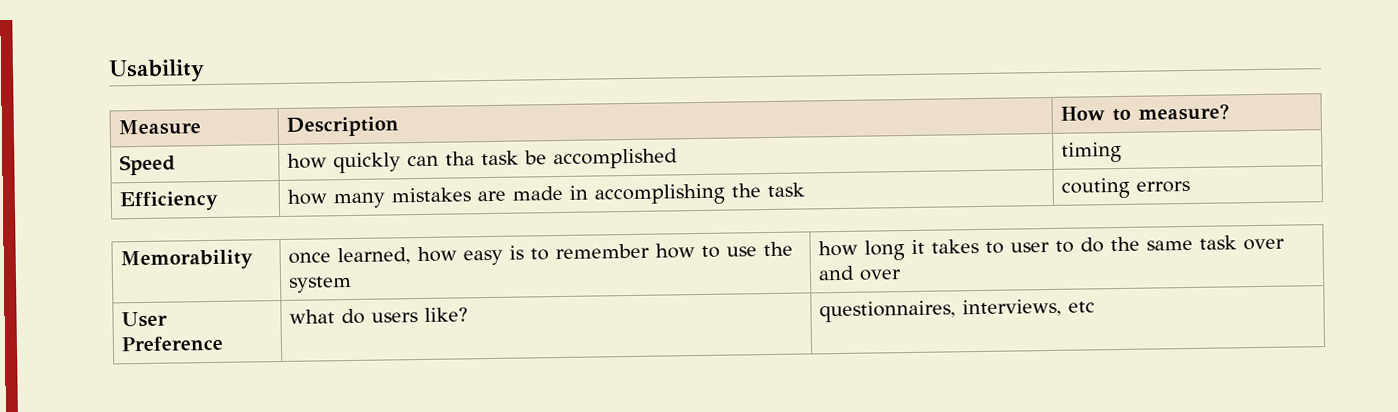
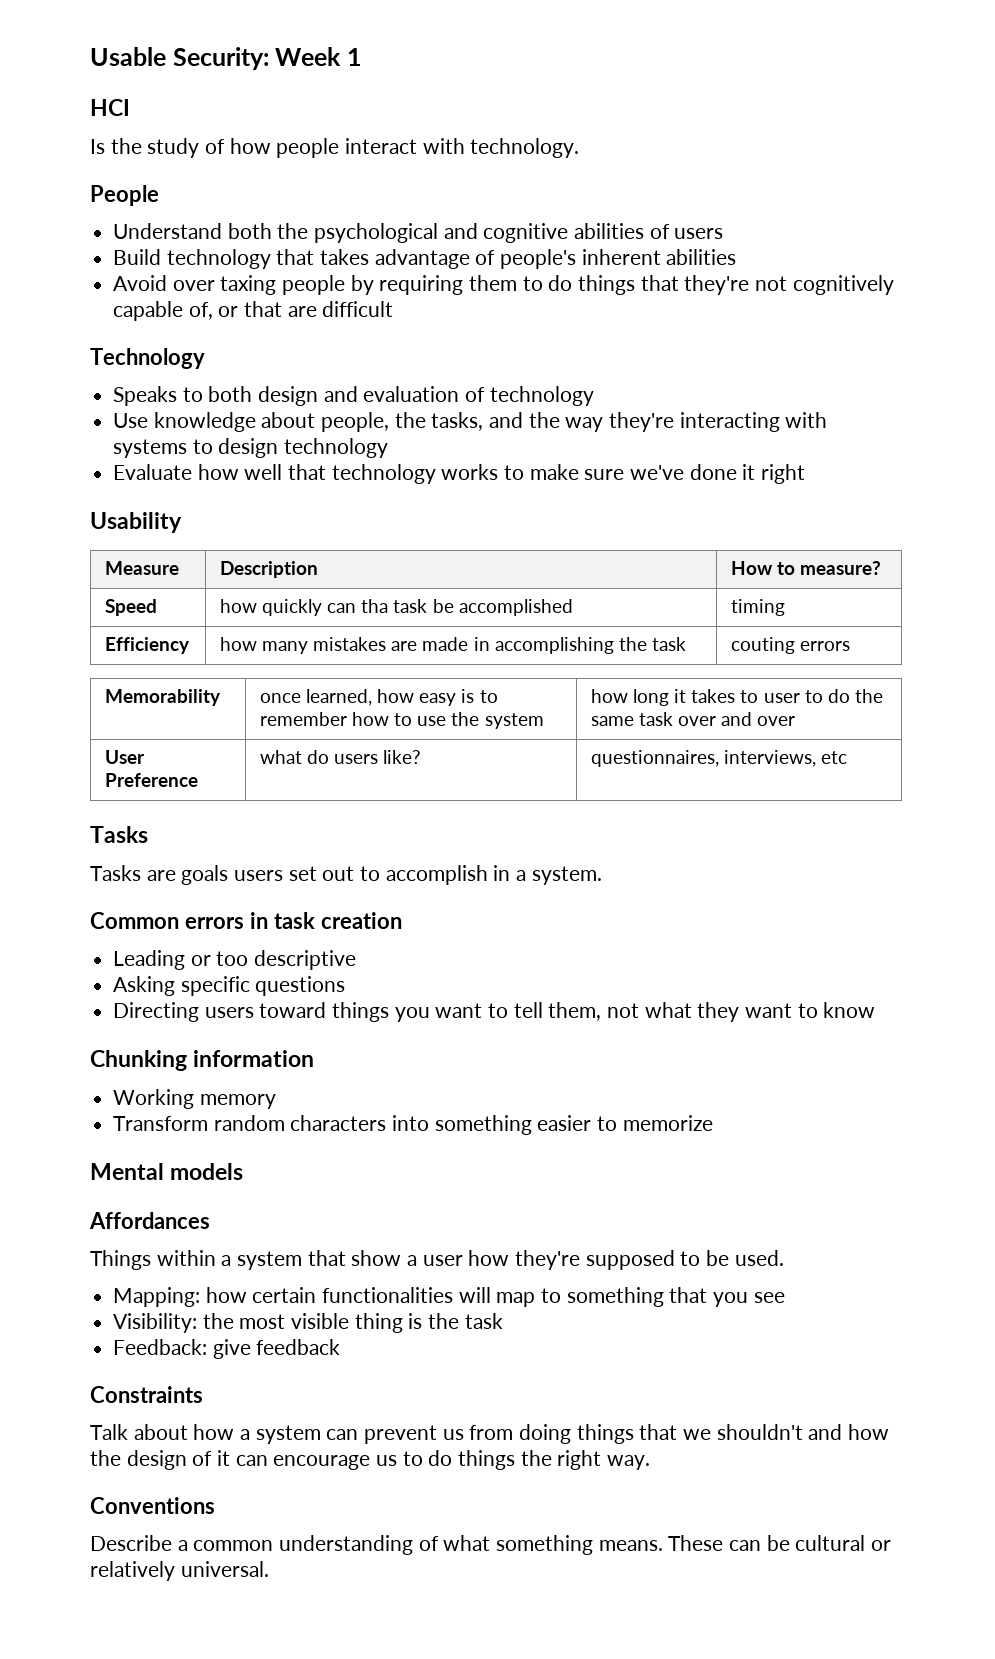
(108, 71) none -> [90,47,362,70] [90,99,130,116] [90,138,580,158] [90,185,159,206] [113,223,724,243] [113,249,737,269] [113,275,894,295] [113,301,394,321] [90,348,205,369] [113,386,594,406] [113,412,828,432] [113,438,389,458] [113,464,806,484] Usable Security: Week 1 // HCI // Is the study of how people interact with technology. // People // Understand both the psychological and cognitive abilities of users // Build technology that takes advantage of people's inherent abilities // Avoid over taxing people by requiring them to do things that they're not cognitively capable of, or that are difficult // Technology // Speaks to both design and evaluation of technology // Use knowledge about people, the tasks, and the way they're interacting with systems to design technology // Evaluate how well that technology works to make sure we've done it right //
(1095, 307) none -> [90,826,148,843] [90,865,602,885] [90,912,402,929] [113,950,357,970] [113,976,346,996] [113,1002,876,1022] [90,1050,315,1071] [113,1089,276,1109] [113,1115,713,1135] [90,1163,244,1180] [89,1212,210,1229] [90,1250,784,1270] [113,1287,785,1307] [113,1313,503,1333] [113,1339,341,1359] [90,1386,203,1403] [90,1424,890,1444] [90,1450,651,1470] [90,1497,215,1514] [90,1535,892,1555] [90,1561,269,1581] // Tasks // Tasks are goals users set out to accomplish in a system. // Common errors in task creation // Leading or too descriptive // Asking specific questions // Directing users toward things you want to tell them, not what they want to know // Chunking information // Working memory // Transform random characters into something easier to memorize // Mental models // Affordances // Things within a system that show a user how they're supposed to be used. // Mapping: how certain functionalities will map to something that you see // Visibility: the most visible thing is the task // Feedback: give feedback // Constraints // Talk about how a system can prevent us from doing things that we shouldn't and how the design of it can encourage us to do things the right way. // Conventions // Describe a common understanding of what something means. These can be cultural or relatively universal.

